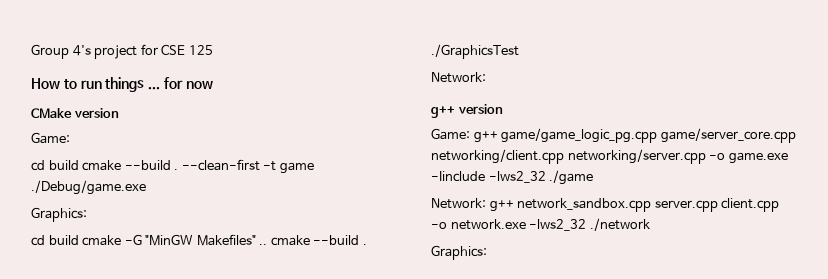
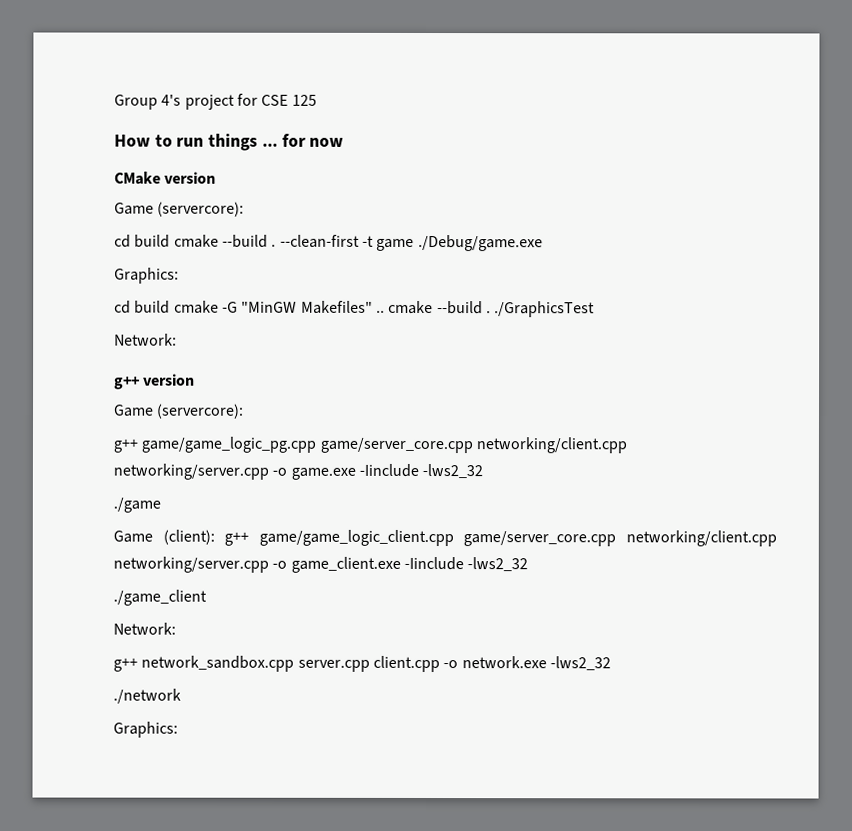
[31,132,70,144] Game: -> [114,201,245,217] Game (servercore):
[431,128,470,140] Game: -> [113,403,245,419] Game (servercore): //
(546, 177) none -> (484, 471) //
[431,198,486,209] // Network: -> [113,529,777,547] [113,556,529,573] [113,589,207,606] [113,622,176,635] // Game (client): g++ game/game_logic_client.cpp game/server_core.cpp networking/client.cpp networking/server.cpp -o game_client.exe -Iinclude -lws2_32 // ./game_client // Network: //
(587, 225) none -> (611, 663) //

